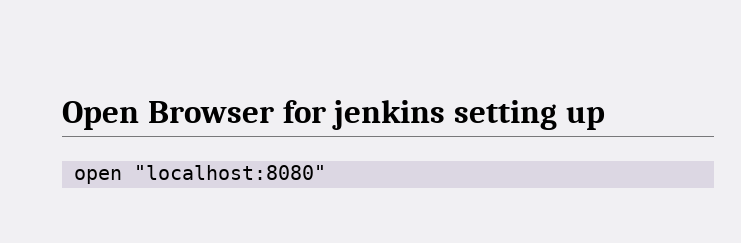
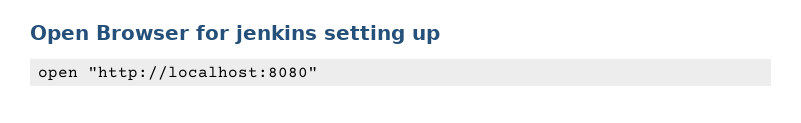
[134,165,327,180] "localhost:8080" -> [87,66,318,81] "http://localhost:8080"

